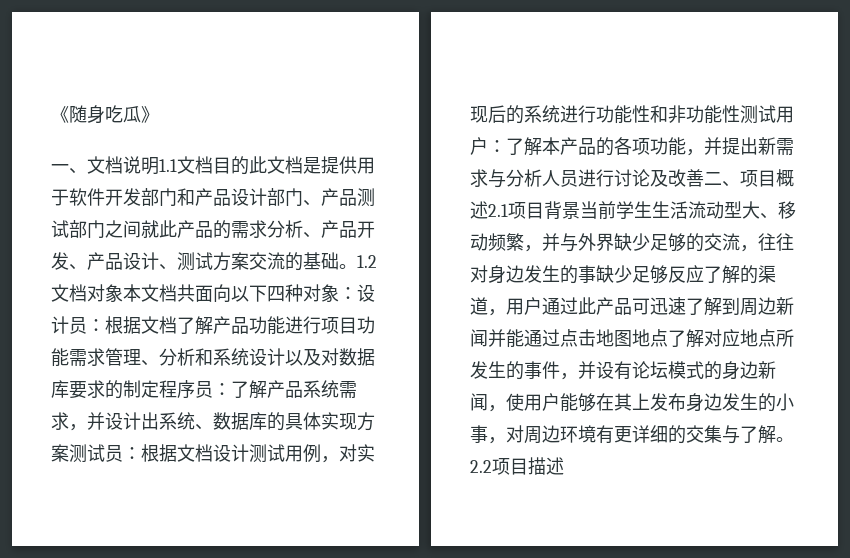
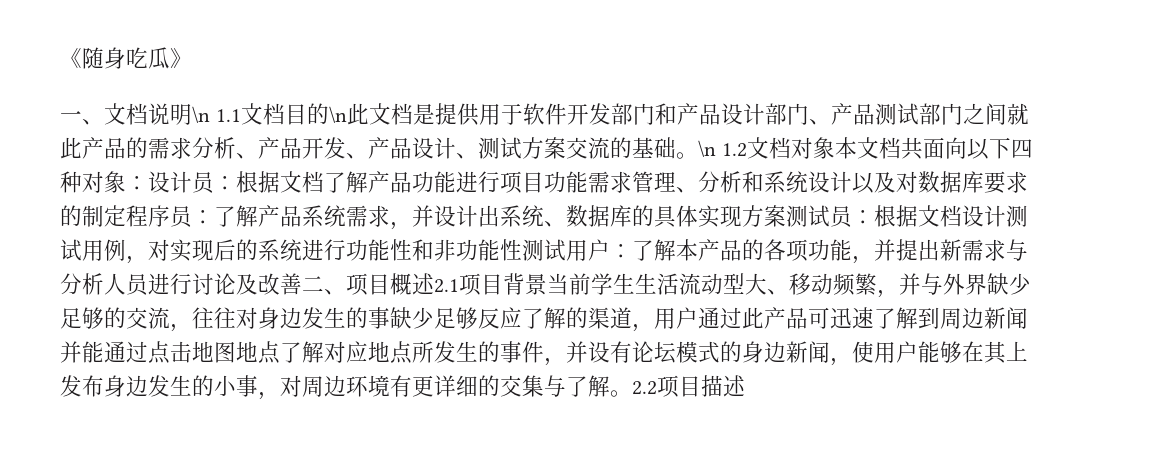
(159, 166) none -> [192,106,210,123] \n
(249, 165) none -> [328,106,347,123] \n
(357, 266) none -> [698,140,716,157] \n

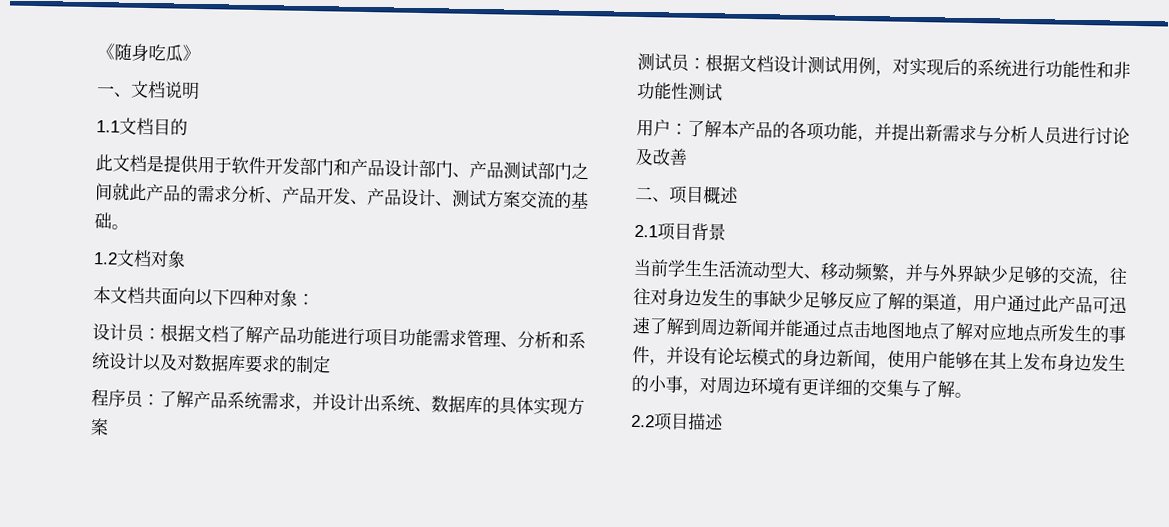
[192,106,210,123] \n -> (200, 90) //
[328,106,347,123] \n -> (188, 127) //
[698,140,716,157] \n -> (129, 227) //
(835, 148) none -> (186, 259) //
(148, 183) none -> (315, 299) //
(126, 216) none -> (331, 365) //
(786, 216) none -> (109, 427) //
(566, 250) none -> (723, 92) //
(302, 284) none -> (688, 157) //
(434, 284) none -> (739, 195) //
(547, 284) none -> (726, 232) //
(632, 393) none -> (972, 395) //

